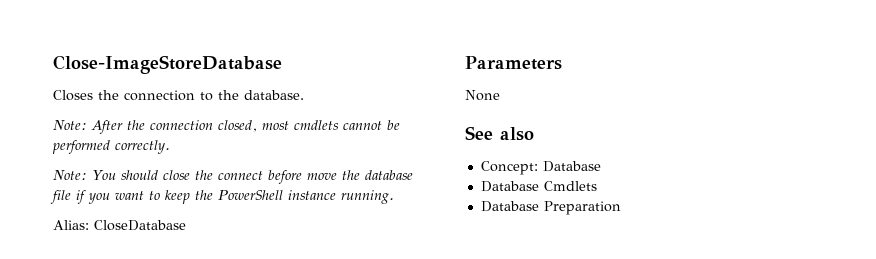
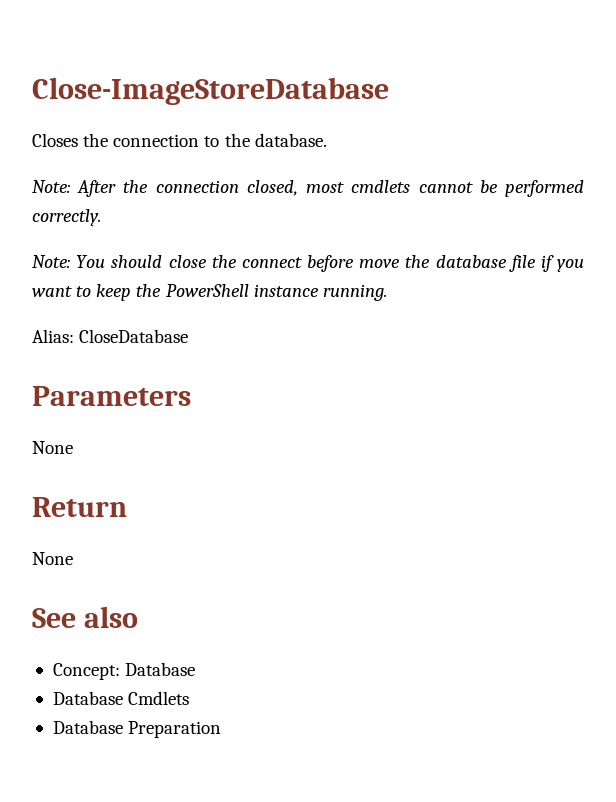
(500, 95) none -> [32,497,127,517] [32,552,73,565] // Return // None

